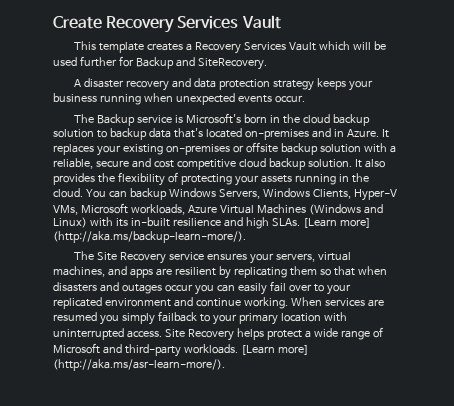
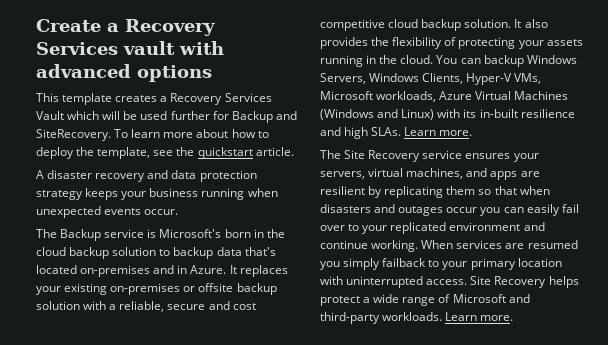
[106,15,281,33] Recovery Services Vault -> [107,19,215,36] [36,41,224,55] [36,64,212,82] a Recovery Services vault with advanced options
(267, 64) none -> [114,129,269,138] [36,147,294,159] To learn more about how to deploy the template, see the quickstart article.
[302,218,371,228] [53,231,246,243] [Learn more] (http://aka.ms/backup-learn-more/). -> [404,127,473,136] Learn more.
[240,345,309,355] [53,359,225,371] [Learn more] (http://aka.ms/asr-learn-more/). -> [445,312,514,321] Learn more.

